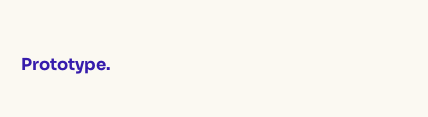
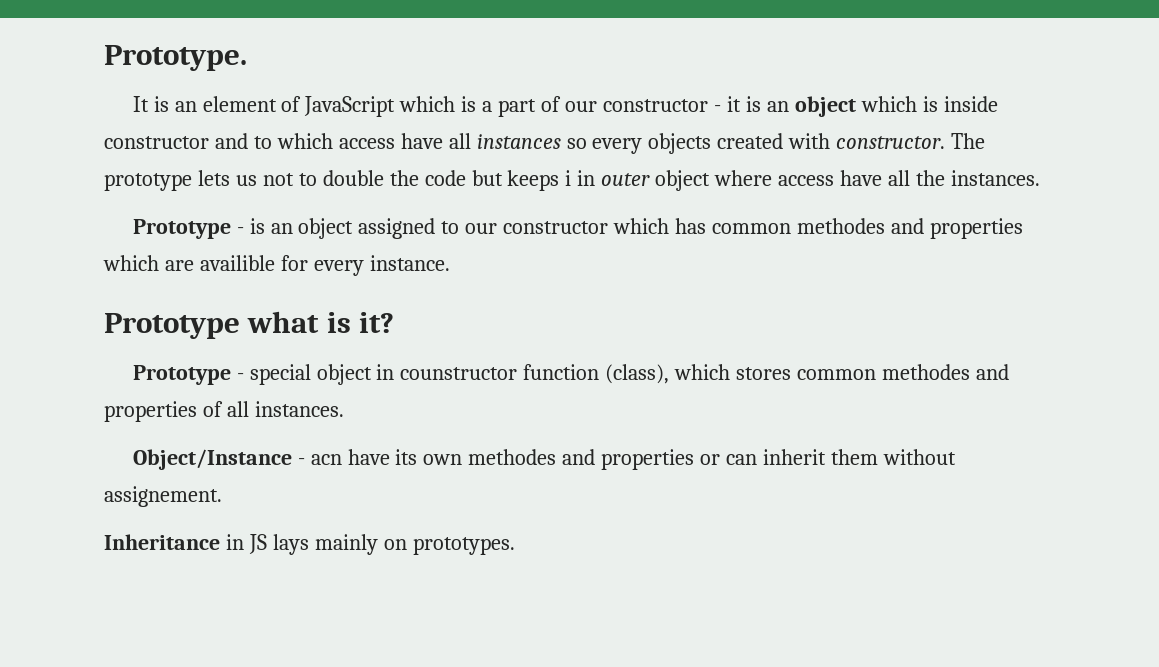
(111, 65) none -> [132,96,998,117] [104,133,986,154] [104,170,1040,191] [132,218,1023,239] [103,255,450,276] [104,311,395,339] [132,364,1010,385] [104,401,344,422] [132,449,956,470] [104,486,222,507] [104,534,515,555] // It is an element of JavaScript which is a part of our constructor - it is an object which is inside constructor and to which access have all instances so every objects created with constructor. The prototype lets us not to double the code but keeps i in outer object where access have all the instances. // Prototype - is an object assigned to our constructor which has common methodes and properties which are availible for every instance. // Prototype what is it? // Prototype - special object in counstructor function (class), which stores common methodes and properties of all instances. // Object/Instance - acn have its own methodes and properties or can inherit them without assignement. // Inheritance in JS lays mainly on prototypes.

